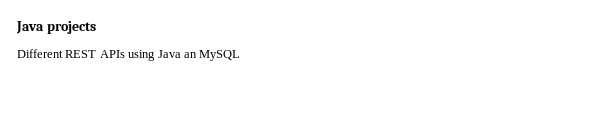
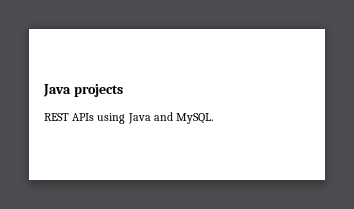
[17,49,63,58] Different -> (123, 90) none
[183,50,241,61] an MySQL -> [153,112,214,124] and MySQL.

